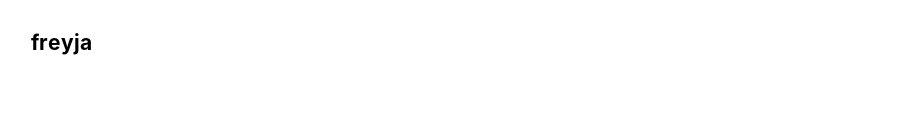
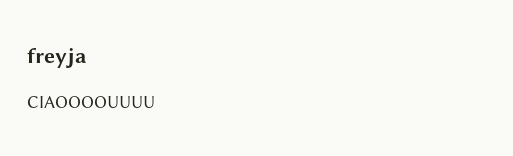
(92, 44) none -> [27,96,155,108] // CIAOOOOUUUU

